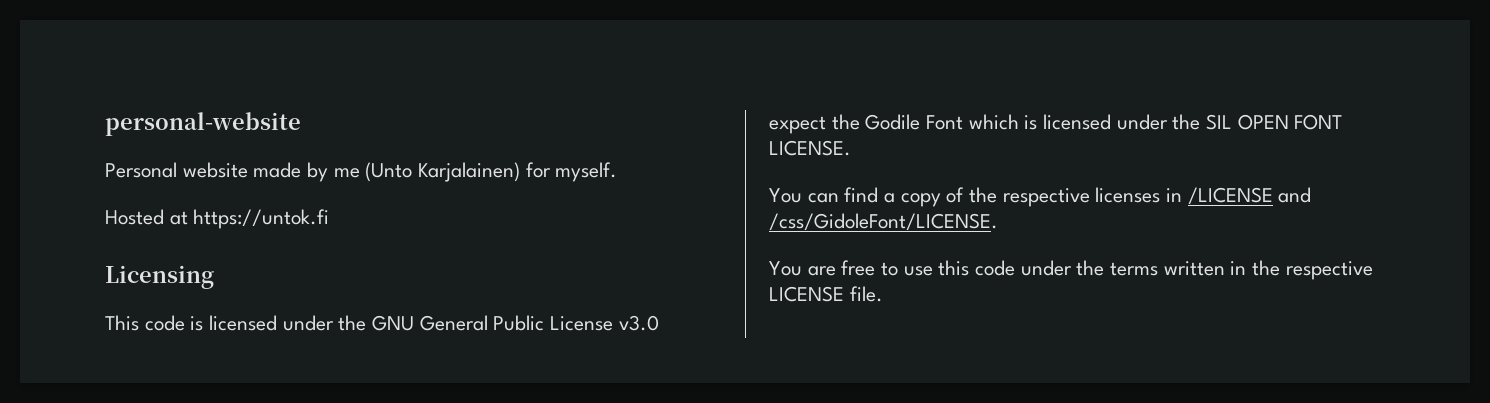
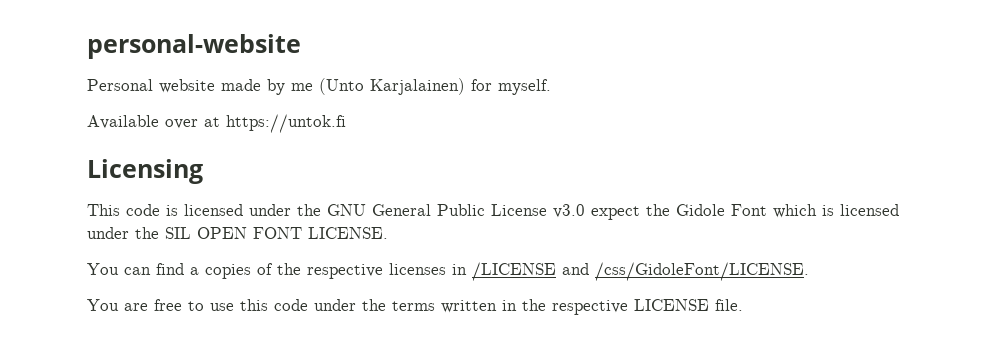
[105,209,164,225] Hosted -> [87,115,198,129] Available over
[865,114,921,130] Godile -> [676,204,725,216] Gidole
[900,193,941,207] copy -> [205,264,251,279] copies

